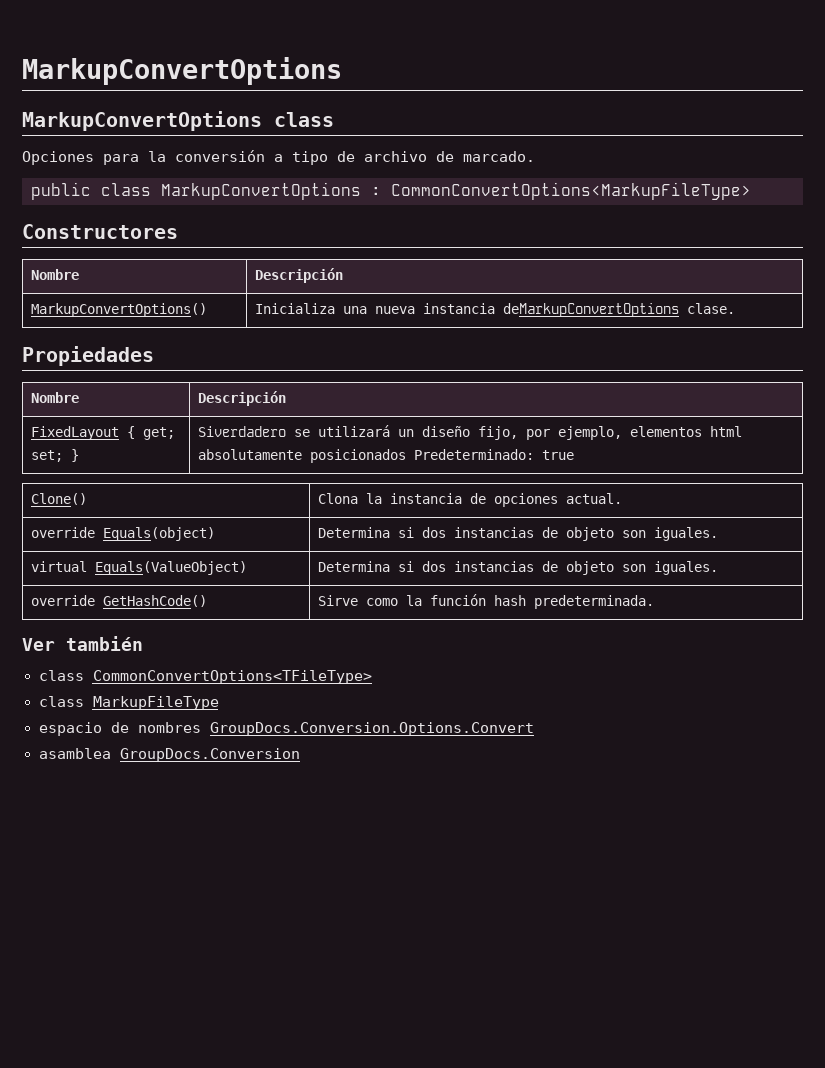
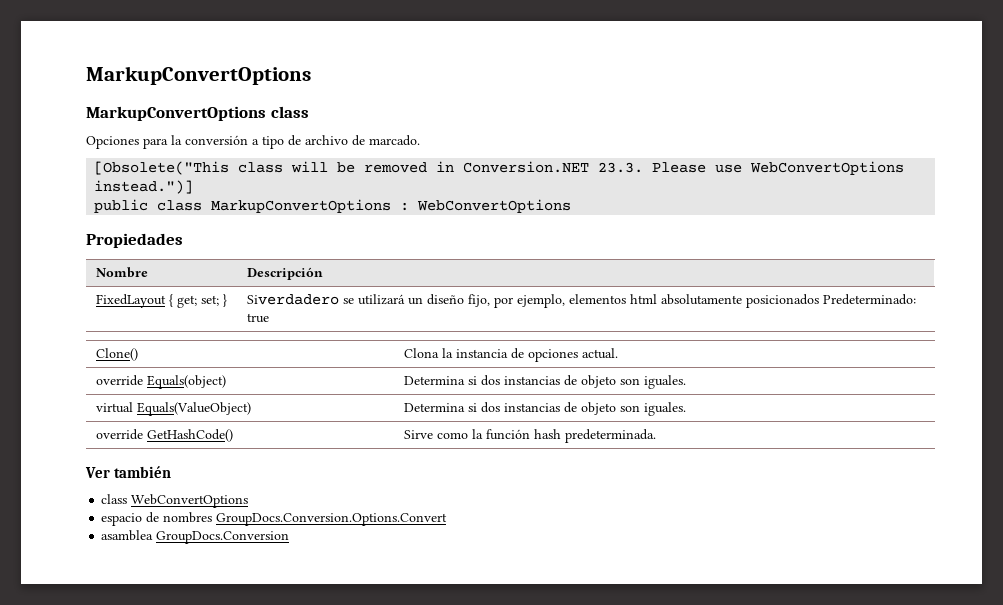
[31,182,751,200] [22,224,178,239] [30,269,79,280] [254,268,343,283] [30,303,207,317] [254,303,735,317] public class MarkupConvertOptions : CommonConvertOptions<MarkupFileType> // Constructores // Nombre | Descripción // MarkupConvertOptions() | Inicializa una nueva instancia deMarkupConvertOptions clase. -> [94,161,905,175] [94,180,194,194] [94,199,572,213] [Obsolete("This class will be removed in Conversion.NET 23.3. Please use WebConvertOptions instead.")] // public class MarkupConvertOptions : WebConvertOptions
[92,670,372,684] [38,696,219,710] CommonConvertOptions<TFileType> // class MarkupFileType -> [131,494,249,508] WebConvertOptions

